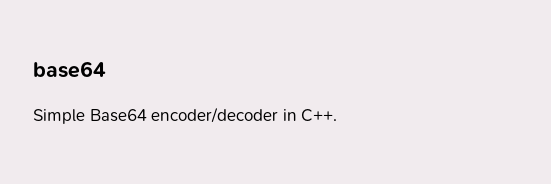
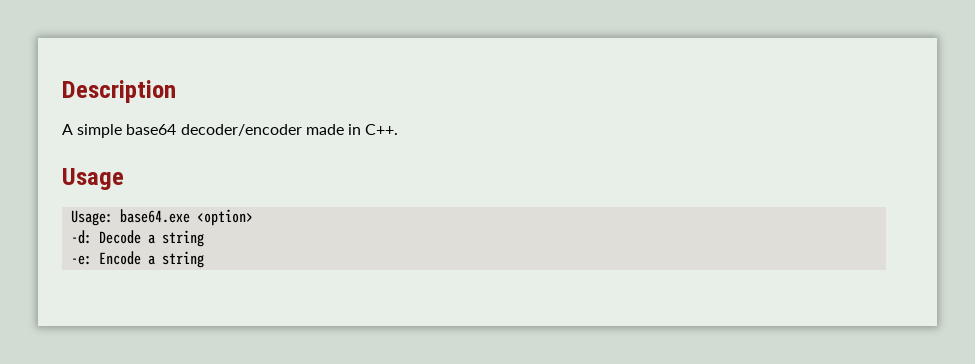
[33,61,106,78] [33,107,338,124] base64 // Simple Base64 encoder/decoder in C++. -> [62,80,176,103] [62,124,399,138] [62,168,124,190] [71,209,254,226] [71,230,205,247] [71,251,205,268] Description // A simple base64 decoder/encoder made in C++. // Usage // Usage: base64.exe <option> // -d: Decode a string // -e: Encode a string

